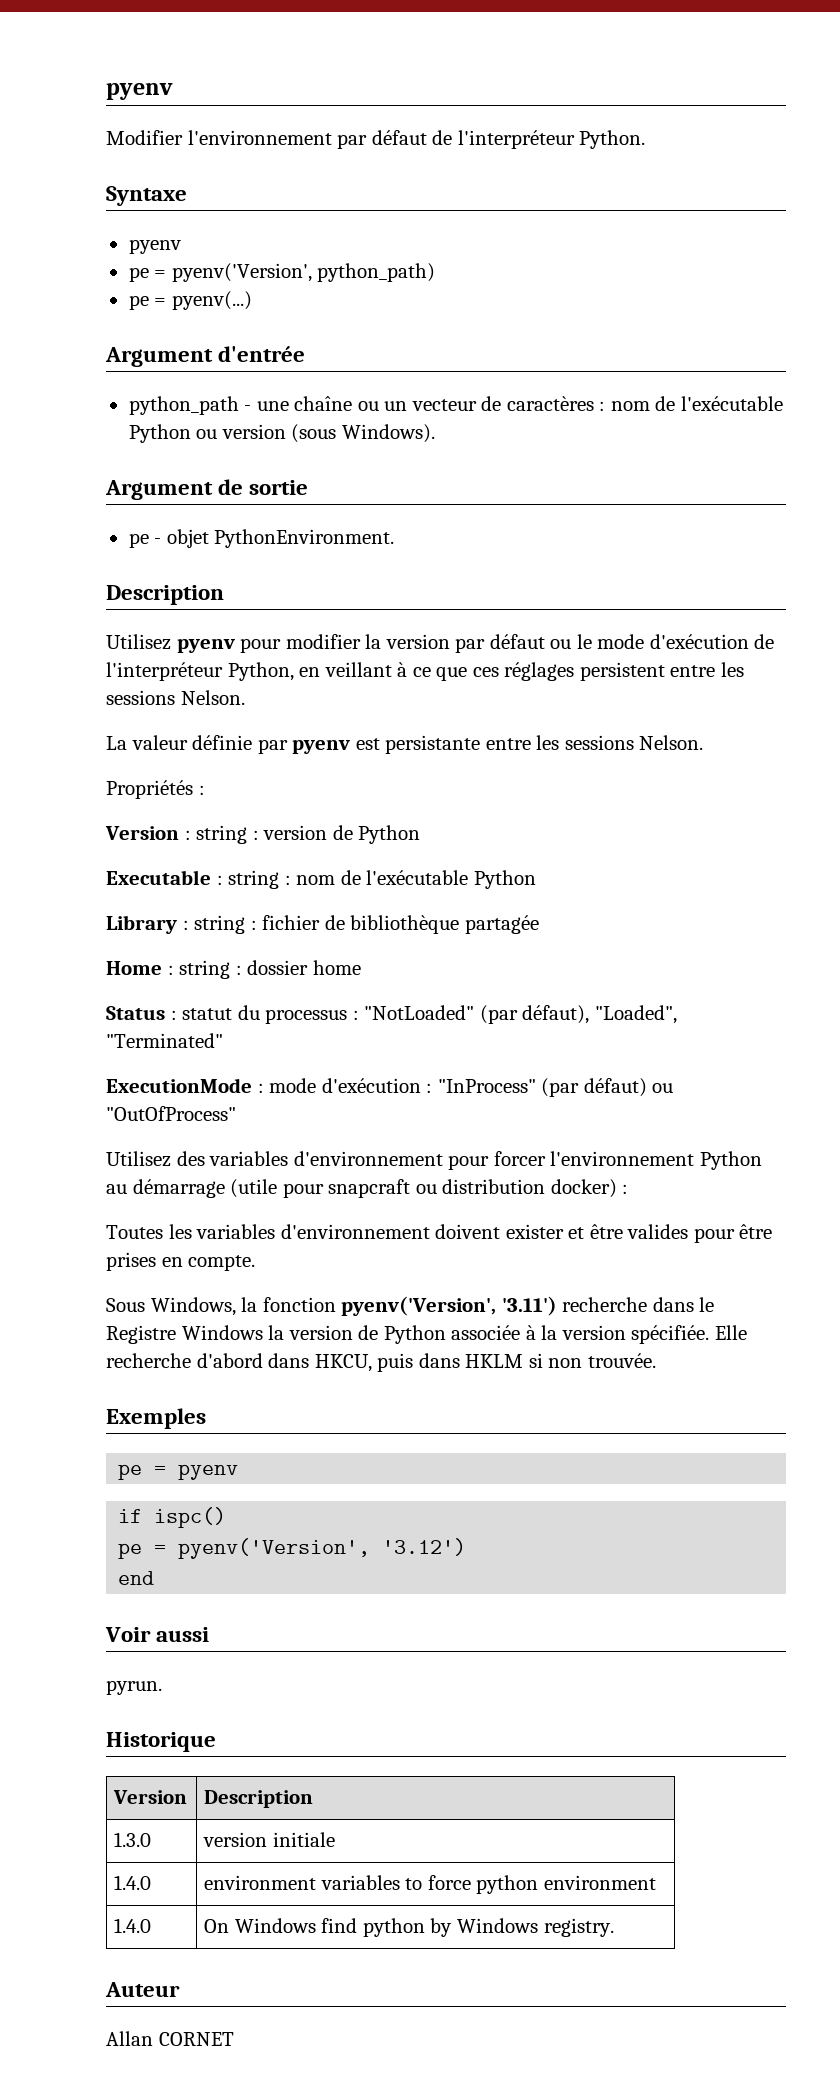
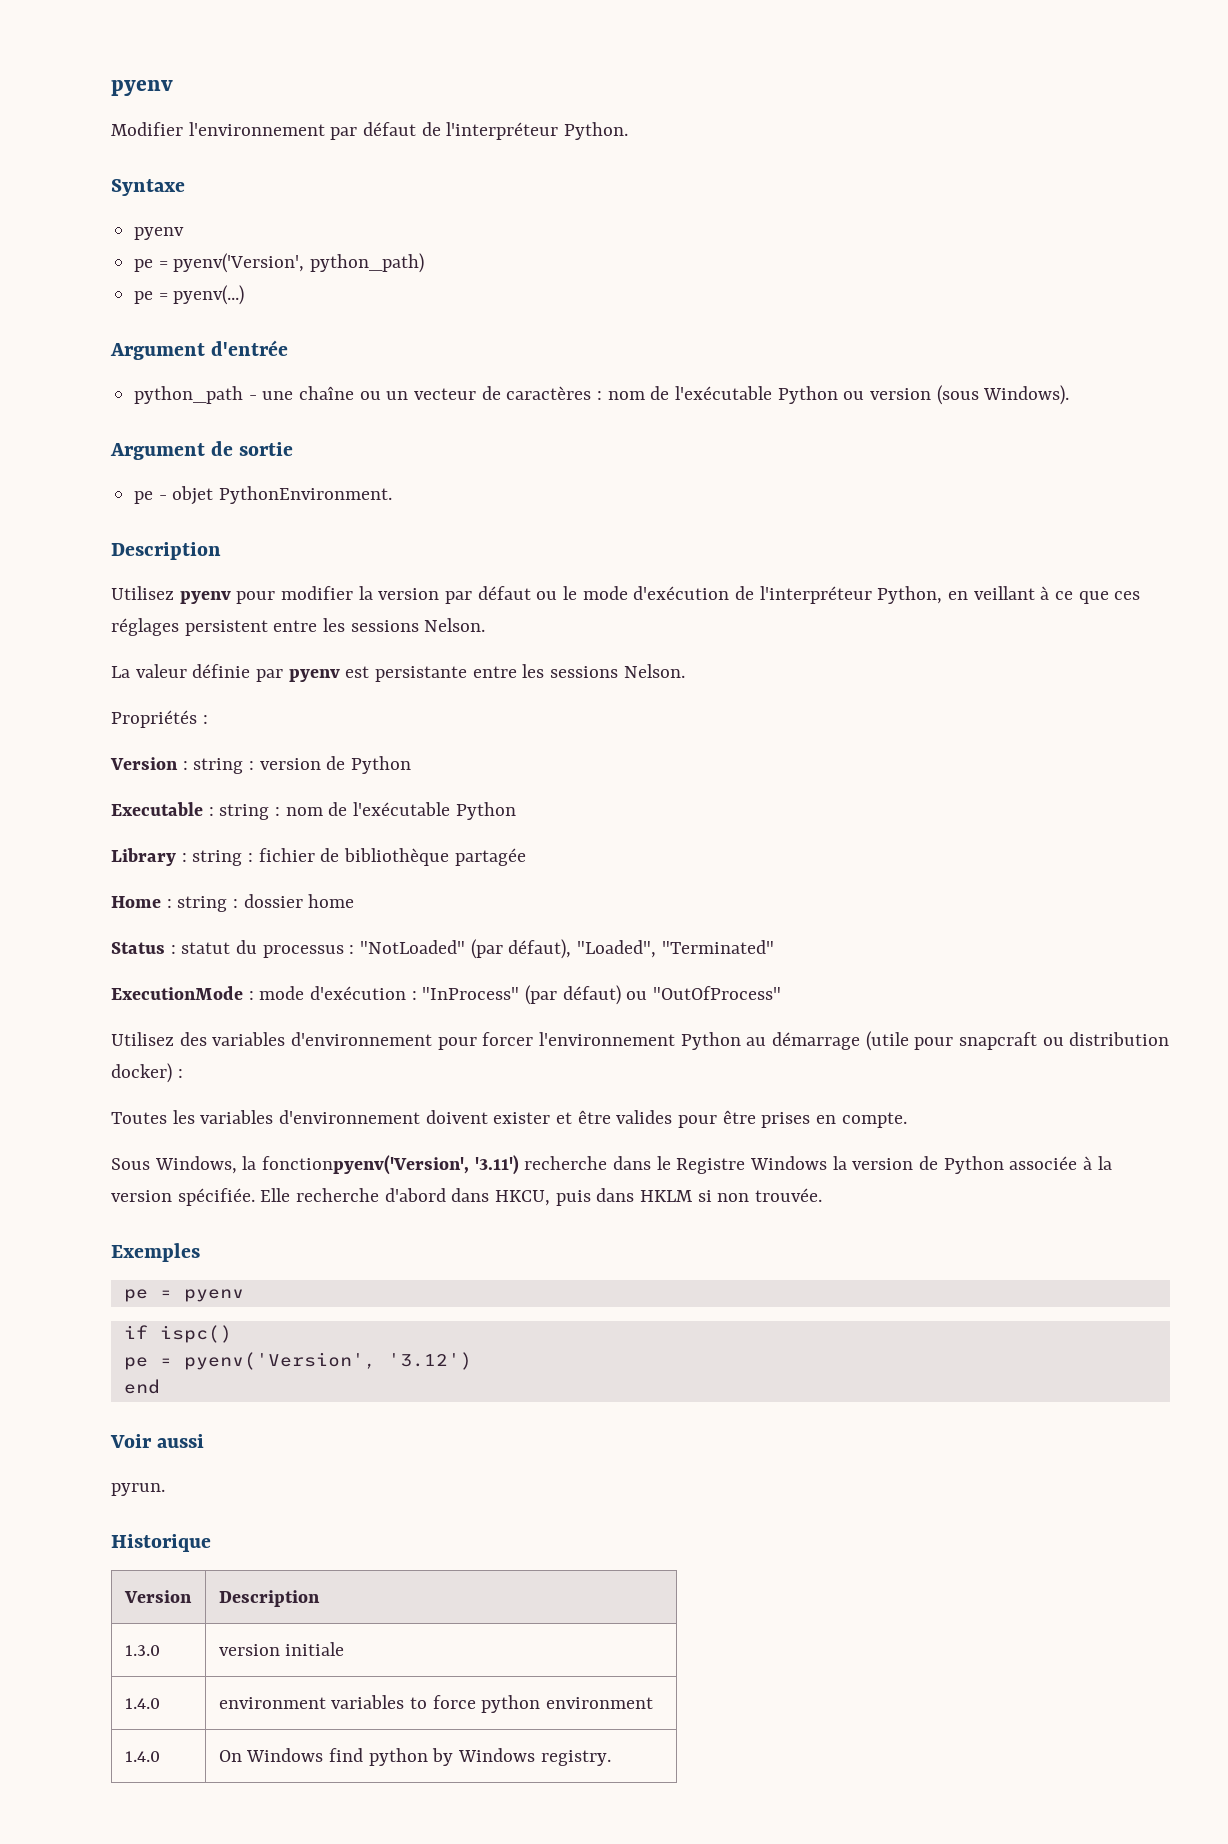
[262,1296,497,1316] fonction pyenv('Version', -> [262,1155,470,1175] fonctionpyenv('Version',
[105,1982,180,1997] [106,2031,234,2046] // Auteur // Allan CORNET -> (611, 1758) none

